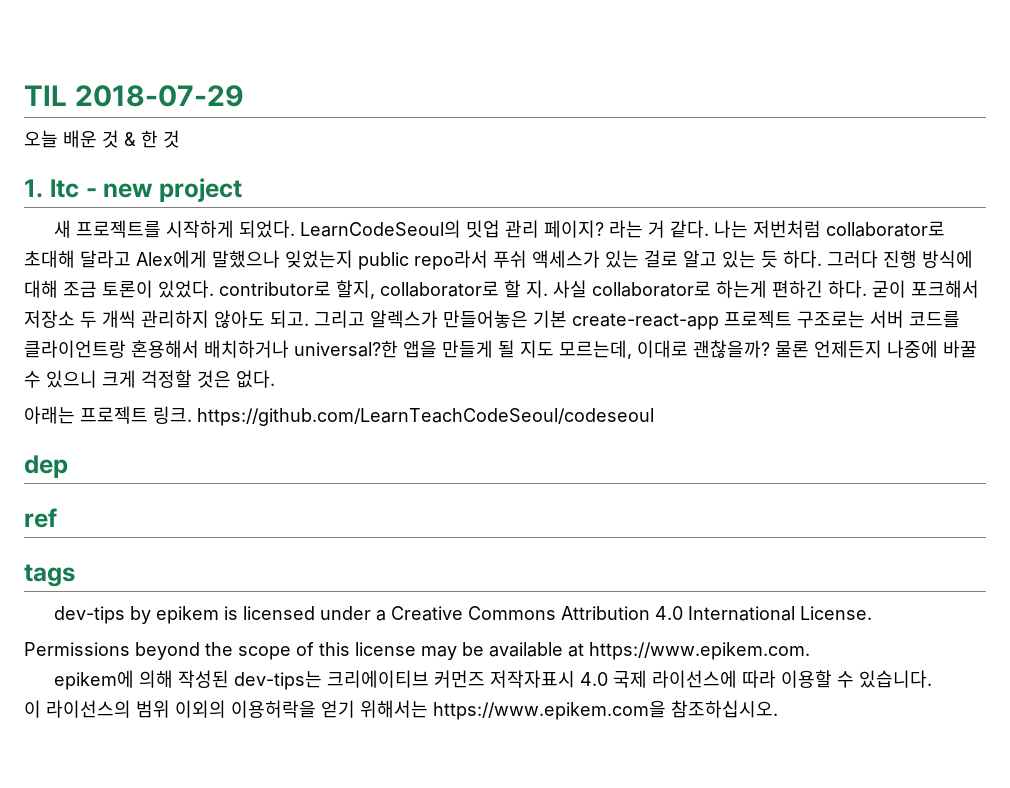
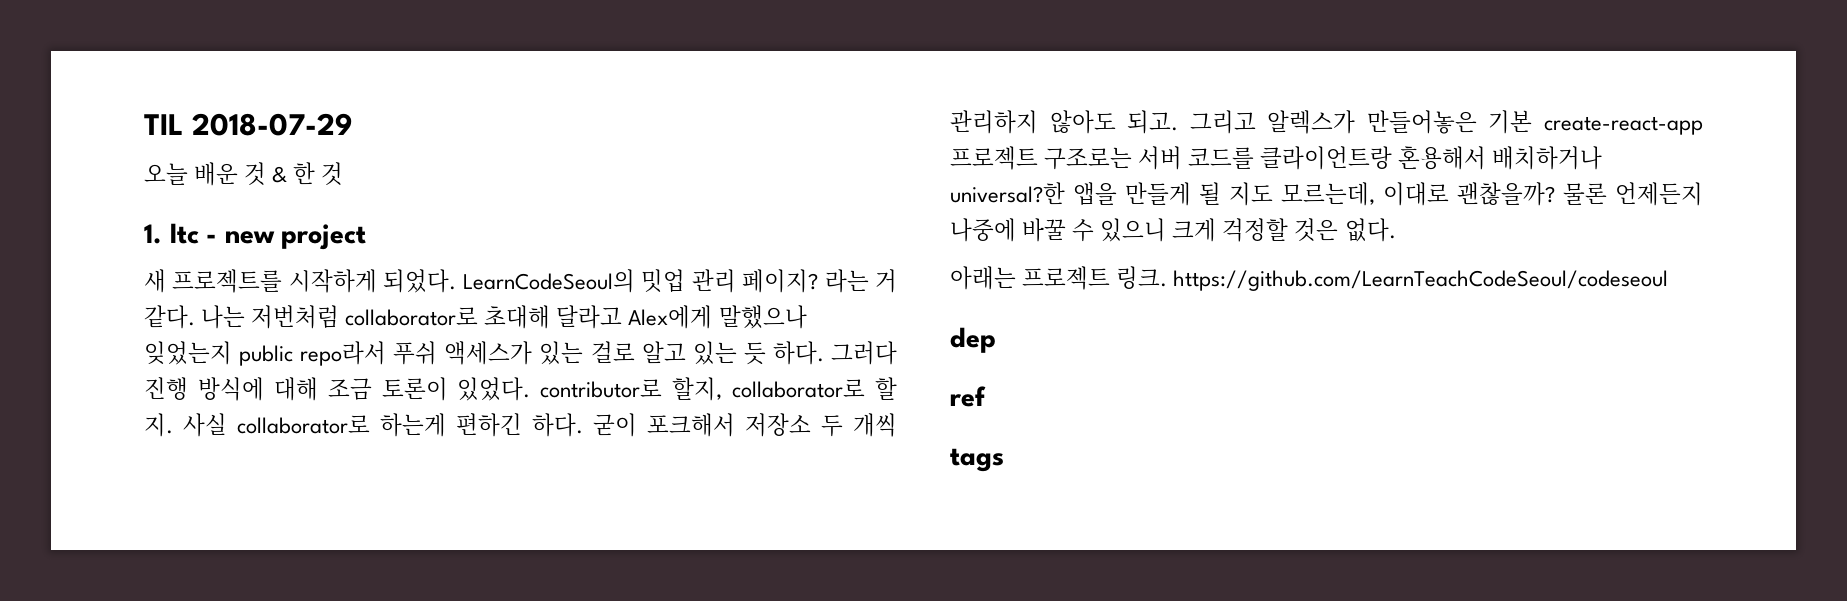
[54,606,873,624] [24,642,810,660] [54,670,933,690] [24,700,778,720] // dev-tips by epikem is licensed under a Creative Commons Attribution 4.0 International License. // Permissions beyond the scope of this license may be available at https://www.epikem.com. // epikem에 의해 작성된 dev-tips는 크리에이티브 커먼즈 저작자표시 4.0 국제 라이선스에 따라 이용할 수 있습니다. // 이 라이선스의 범위 이외의 이용허락을 얻기 위해서는 https://www.epikem.com을 참조하십시오. -> (1004, 460) none

